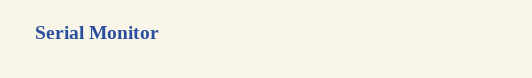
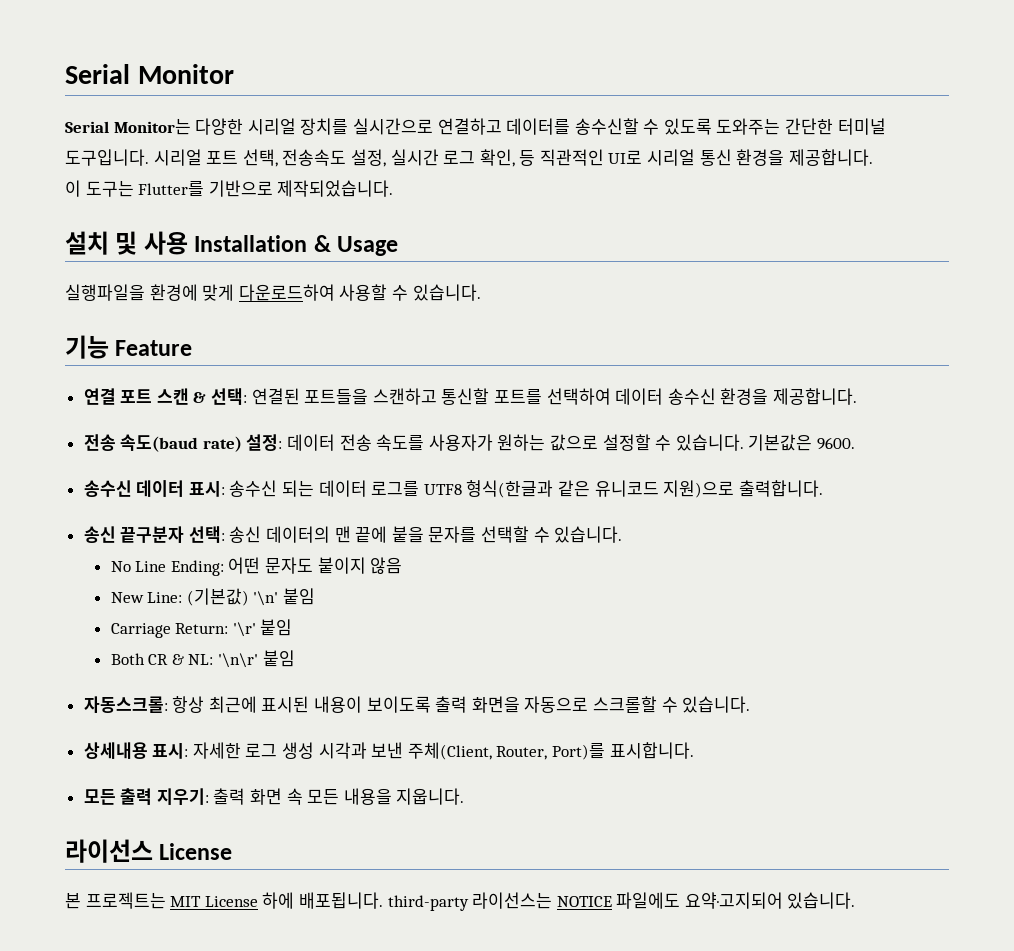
(160, 32) none -> [65,118,886,135] [65,149,873,167] [65,180,394,197] [65,231,399,256] [65,284,481,301] [65,335,193,359] [83,388,857,405] [83,434,855,452] [83,480,823,498] [83,526,623,543] [110,557,403,576] [110,588,315,606] [110,619,293,638] [110,650,295,668] [83,696,751,713] [83,742,694,760] [83,788,465,805] [65,839,233,863] [65,892,856,911] // Serial Monitor는 다양한 시리얼 장치를 실시간으로 연결하고 데이터를 송수신할 수 있도록 도와주는 간단한 터미널 도구입니다. 시리얼 포트 선택, 전송속도 설정, 실시간 로그 확인, 등 직관적인 UI로 시리얼 통신 환경을 제공합니다. // 이 도구는 Flutter를 기반으로 제작되었습니다. // 설치 및 사용 Installation & Usage // 실행파일을 환경에 맞게 다운로드하여 사용할 수 있습니다. // 기능 Feature // 연결 포트 스캔 & 선택: 연결된 포트들을 스캔하고 통신할 포트를 선택하여 데이터 송수신 환경을 제공합니다. // 전송 속도(baud rate) 설정: 데이터 전송 속도를 사용자가 원하는 값으로 설정할 수 있습니다. 기본값은 9600. // 송수신 데이터 표시: 송수신 되는 데이터 로그를 UTF8 형식(한글과 같은 유니코드 지원)으로 출력합니다. // 송신 끝구분자 선택: 송신 데이터의 맨 끝에 붙을 문자를 선택할 수 있습니다. // No Line Ending: 어떤 문자도 붙이지 않음 // New Line: (기본값) '\n' 붙임 // Carriage Return: '\r' 붙임 // Both CR & NL: '\n\r' 붙임 // 자동스크롤: 항상 최근에 표시된 내용이 보이도록 출력 화면을 자동으로 스크롤할 수 있습니다. // 상세내용 표시: 자세한 로그 생성 시각과 보낸 주체(Client, Router, Port)를 표시합니다. // 모든 출력 지우기: 출력 화면 속 모든 내용을 지웁니다. // 라이선스 License // 본 프로젝트는 MIT License 하에 배포됩니다. third-party 라이선스는 NOTICE 파일에도 요약·고지되어 있습니다.

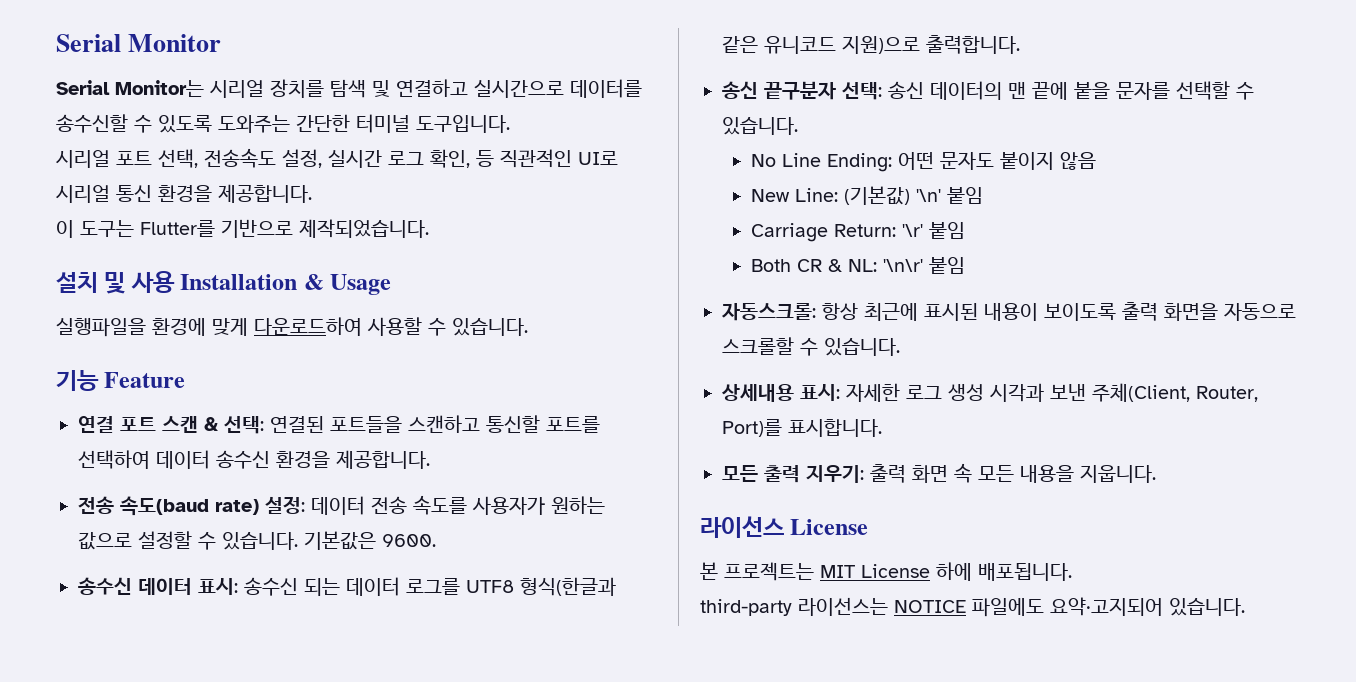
[195,118,244,135] 다양한 -> (204, 88) none
[352,118,502,135] 실시간으로 연결하고 -> [330,79,564,98] 탐색 및 연결하고 실시간으로
(149, 157) none -> (510, 124) //
(383, 900) none -> (1072, 572) //

